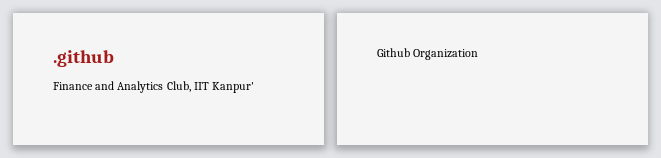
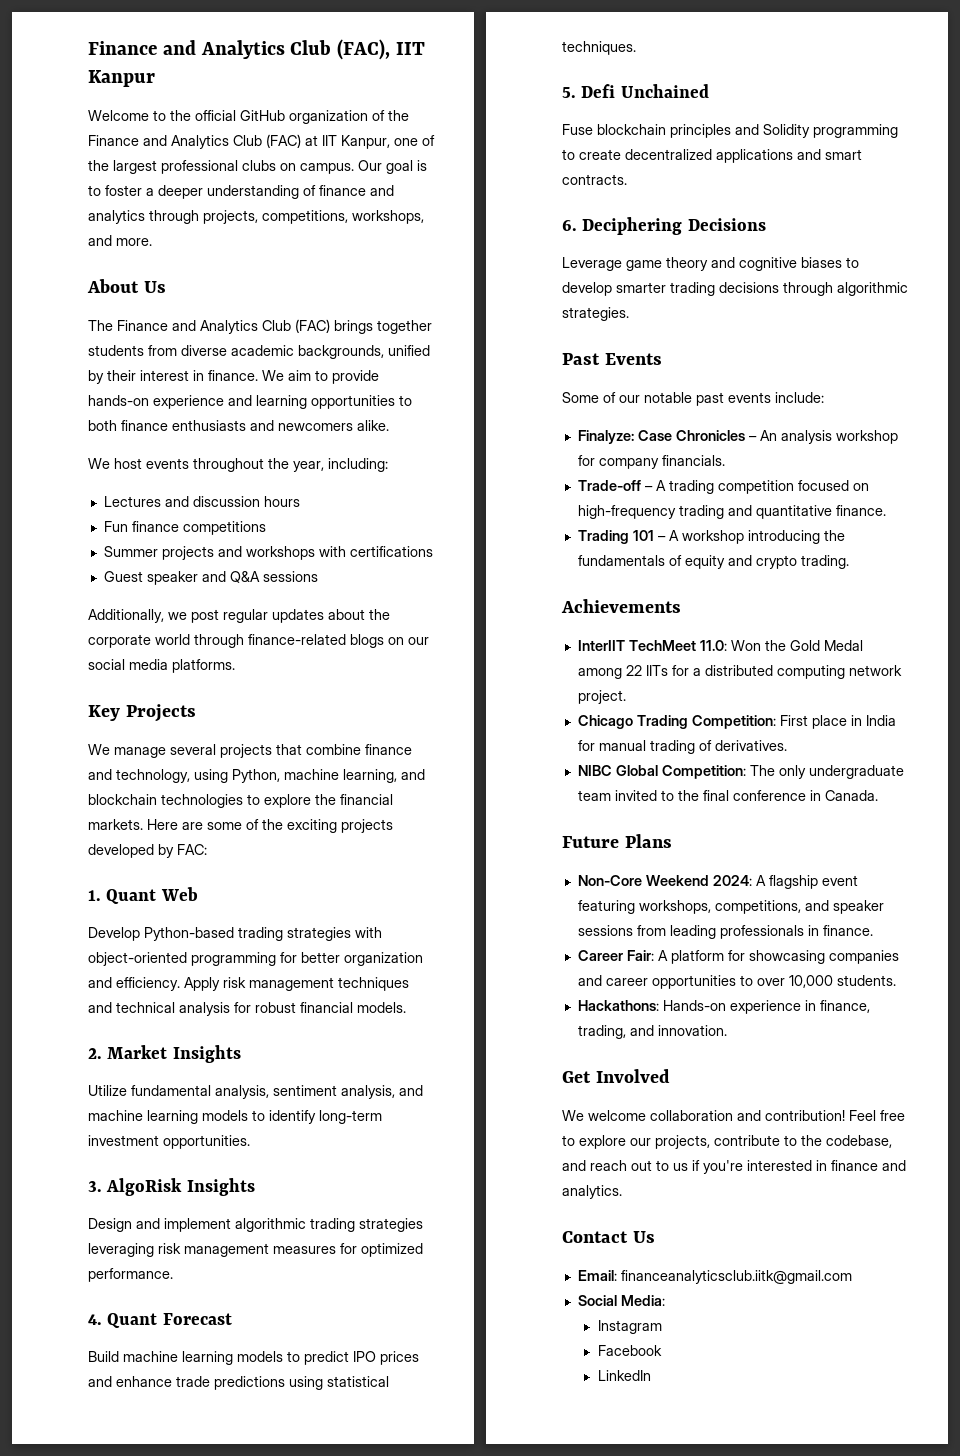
[53,50,114,67] [53,81,255,93] [377,48,479,60] .github // Finance and Analytics Club, IIT Kanpur' Github Organization -> [88,39,426,60] [88,70,155,87] [88,110,409,124] [88,134,435,149] [88,160,427,174] [88,185,394,199] [88,210,424,224] [88,235,152,246] [87,279,166,293] [88,319,432,334] [88,345,430,359] [88,370,379,384] [88,395,412,409] [88,420,389,431] [88,458,388,472] [103,496,300,507] [103,521,266,535] [103,546,433,560] [103,571,318,585] [88,609,390,623] [88,634,429,648] [88,659,235,673] [88,704,196,722] [88,744,412,758] [88,769,425,783] [88,794,393,808] [88,819,393,833] [88,844,207,858] [88,887,198,904] [88,927,382,941] [88,952,423,966] [88,977,409,991] [88,1002,406,1016] [88,1045,241,1063] [88,1085,423,1099] [88,1110,382,1124] [88,1135,250,1149] [88,1178,255,1196] [88,1218,423,1232] [88,1243,423,1257] [88,1268,173,1282] [88,1313,232,1328] [88,1351,419,1365] [88,1376,389,1390] [562,41,636,55] [562,84,709,98] [562,124,898,138] [562,149,862,163] [562,174,627,185] [562,217,766,235] [562,257,859,271] [562,282,908,296] [562,307,629,321] [562,353,662,365] [562,392,824,406] [577,430,898,444] [577,455,725,469] [577,480,869,494] [577,505,886,519] [577,530,845,544] [577,555,849,569] [561,599,681,613] [577,640,863,651] [577,665,902,679] [577,690,626,704] [577,715,896,729] [577,740,787,754] [577,765,904,779] [577,790,878,801] [562,834,672,848] [577,875,858,889] [577,900,884,914] [577,925,873,939] [577,950,899,964] [577,975,896,989] [577,1000,870,1014] [577,1025,727,1039] [562,1069,670,1083] [562,1110,905,1121] [562,1135,892,1149] [562,1160,906,1174] [562,1185,622,1199] [562,1231,655,1243] [577,1270,852,1284] [577,1295,665,1306] [597,1320,662,1334] [597,1345,662,1356] [597,1370,651,1381] Finance and Analytics Club (FAC), IIT Kanpur // Welcome to the official GitHub organization of the Finance and Analytics Club (FAC) at IIT Kanpur, one of the largest professional clubs on campus. Our goal is to foster a deeper understanding of finance and analytics through projects, competitions, workshops, and more. // About Us // The Finance and Analytics Club (FAC) brings together students from diverse academic backgrounds, unified by their interest in finance. We aim to provide hands-on experience and learning opportunities to both finance enthusiasts and newcomers alike. // We host events throughout the year, including: // Lectures and discussion hours // Fun finance competitions // Summer projects and workshops with certifications // Guest speaker and Q&A sessions // Additionally, we post regular updates about the corporate world through finance-related blogs on our social media platforms. // Key Projects // We manage several projects that combine finance and technology, using Python, machine learning, and blockchain technologies to explore the financial markets. Here are some of the exciting projects developed by FAC: // 1. Quant Web // Develop Python-based trading strategies with object-oriented programming for better organization and efficiency. Apply risk management techniques and technical analysis for robust financial models. // 2. Market Insights // Utilize fundamental analysis, sentiment analysis, and machine learning models to identify long-term investment opportunities. // 3. AlgoRisk Insights // Design and implement algorithmic trading strategies leveraging risk management measures for optimized performance. // 4. Quant Forecast // Build machine learning models to predict IPO prices and enhance trade predictions using statistical techniques. // 5. Defi Unchained // Fuse blockchain principles and Solidity programming to create decentralized applications and smart contracts. // 6. Deciphering Decisions // Leverage game theory and cognitive biases to develop smarter trading decisions through algorithmic strategies. // Past Events // Some of our notable past events include: // Finalyze: Case Chronicles – An analysis workshop for company financials. // Trade-off – A trading competition focused on high-frequency trading and quantitative finance. // Trading 101 – A workshop introducing the fundamentals of equity and crypto trading. // Achievements // InterIIT TechMeet 11.0: Won the Gold Medal among 22 IITs for a distributed computing network project. // Chicago Trading Competition: First place in India for manual trading of derivatives. // NIBC Global Competition: The only undergraduate team invited to the final conference in Canada. // Future Plans // Non-Core Weekend 2024: A flagship event featuring workshops, competitions, and speaker sessions from leading professionals in finance. // Career Fair: A platform for showcasing companies and career opportunities to over 10,000 students. // Hackathons: Hands-on experience in finance, trading, and innovation. // Get Involved // We welcome collaboration and contribution! Feel free to explore our projects, contribute to the codebase, and reach out to us if you're interested in finance and analytics. // Contact Us // Email: financeanalyticsclub.iitk@gmail.com // Social Media: // Instagram // Facebook // LinkedIn

